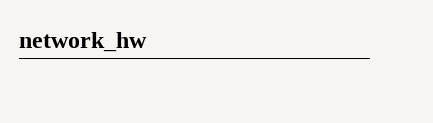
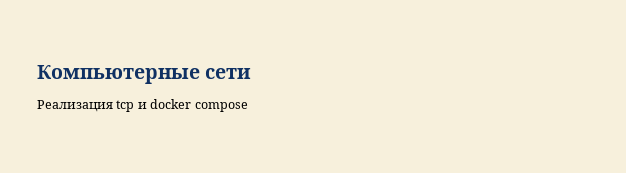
[19,32,147,52] network_hw -> [37,65,252,84] [37,99,248,112] Компьютерные сети // Реализация tcp и docker compose

